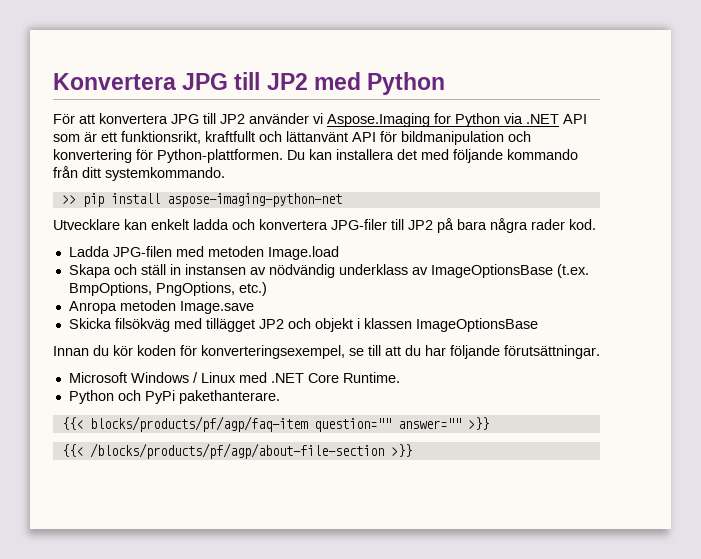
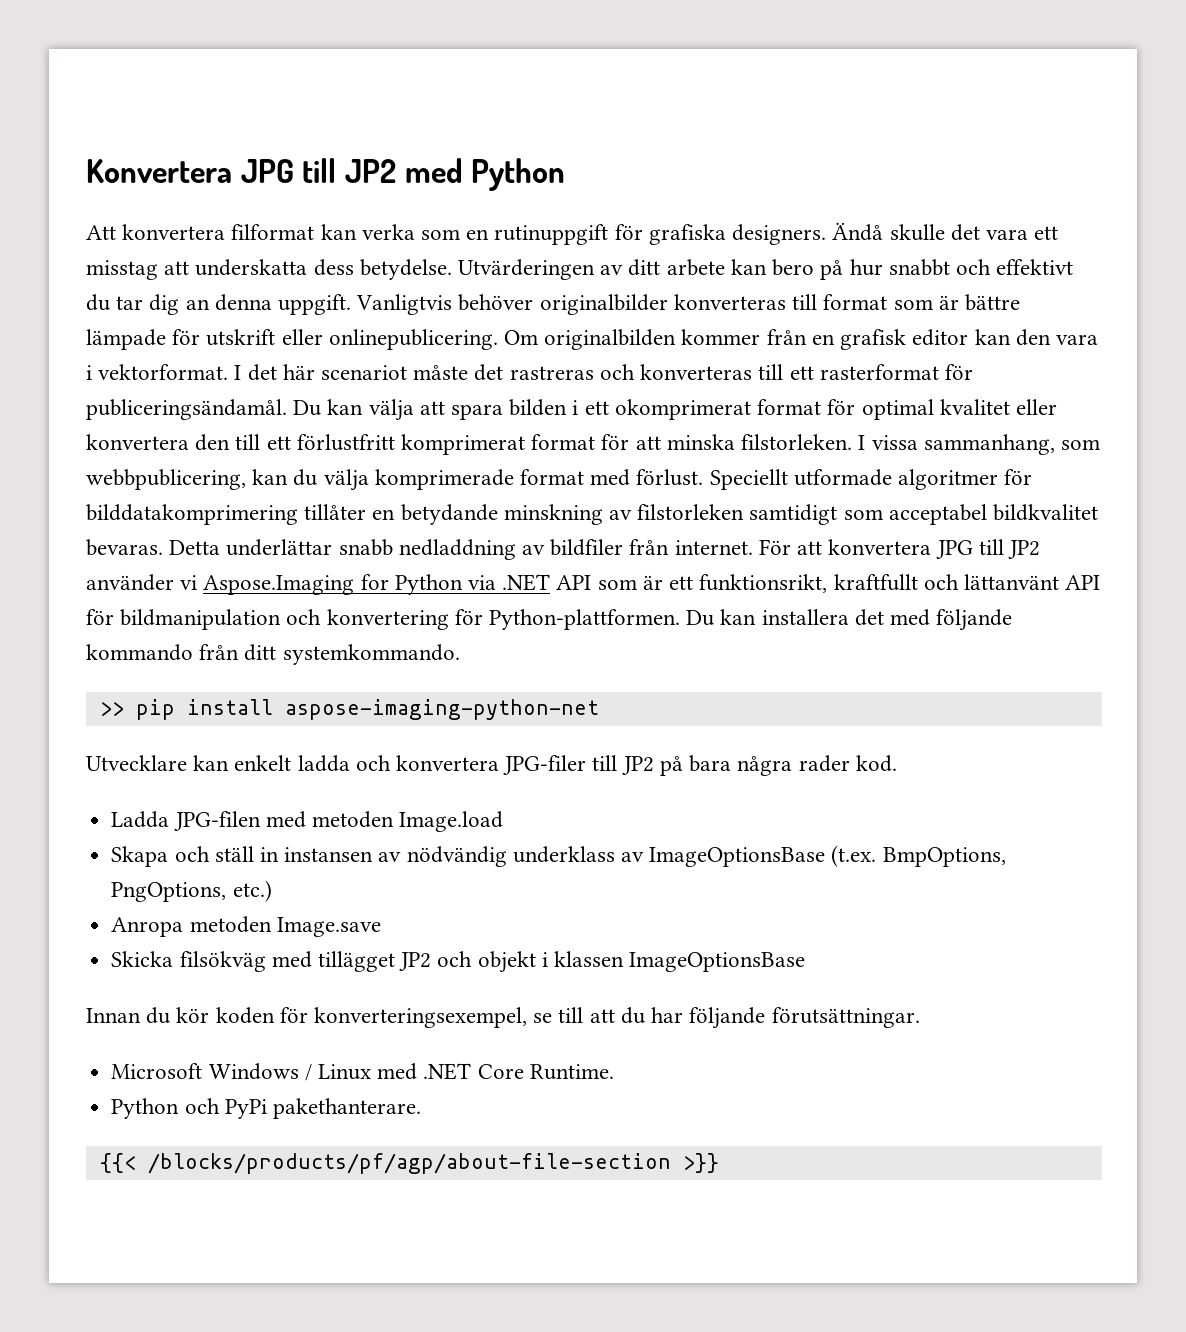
(446, 83) none -> [86,222,1059,245] [86,259,1074,280] [86,294,1020,315] [86,329,1098,350] [86,364,973,381] [86,399,1057,421] [86,434,1100,455] [86,469,1033,491] [86,504,1099,525] [86,539,753,560] Att konvertera filformat kan verka som en rutinuppgift för grafiska designers. Ändå skulle det vara ett misstag att underskatta dess betydelse. Utvärderingen av ditt arbete kan bero på hur snabbt och effektivt du tar dig an denna uppgift. Vanligtvis behöver originalbilder konverteras till format som är bättre lämpade för utskrift eller onlinepublicering. Om originalbilden kommer från en grafisk editor kan den vara i vektorformat. I det här scenariot måste det rastreras och konverteras till ett rasterformat för publiceringsändamål. Du kan välja att spara bilden i ett okomprimerat format för optimal kvalitet eller konvertera den till ett förlustfritt komprimerat format för att minska filstorleken. I vissa sammanhang, som webbpublicering, kan du välja komprimerade format med förlust. Speciellt utformade algoritmer för bilddatakomprimering tillåter en betydande minskning av filstorleken samtidigt som acceptabel bildkvalitet bevaras. Detta underlättar snabb nedladdning av bildfiler från internet.
[61,416,489,432] // {{< blocks/products/pf/agp/faq-item question="" answer="" >}} -> (421, 1108) none

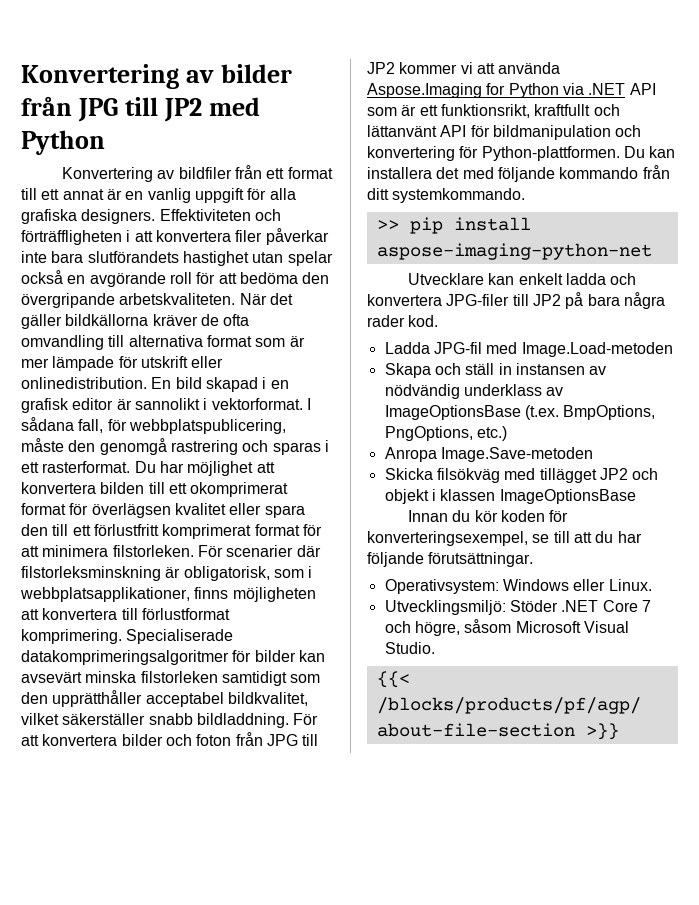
[86,159,232,183] Konvertera -> [21,64,292,89] [21,96,72,116] Konvertering av bilder från
[86,222,1059,245] [86,259,1074,280] [86,294,818,315] Att konvertera filformat kan verka som en rutinuppgift för grafiska designers. Ändå skulle det vara ett misstag att underskatta dess betydelse. Utvärderingen av ditt arbete kan bero på hur snabbt och effektivt du tar dig an denna uppgift. Vanligtvis behöver originalbilder konverteras till -> [62,165,333,182] [21,188,296,203] [21,209,281,224] [21,228,329,245] [21,251,333,266] [21,270,330,287] [21,293,293,308] [21,314,250,329] [21,335,203,350] Konvertering av bildfiler från ett format till ett annat är en vanlig uppgift för alla grafiska designers. Effektiviteten och förträffligheten i att konvertera filer påverkar inte bara slutförandets hastighet utan spelar också en avgörande roll för att bedöma den övergripande arbetskvaliteten. När det gäller bildkällorna kräver de ofta omvandling till alternativa
[964,294,1020,311] bättre -> [21,358,49,368] mer
[328,329,1098,350] [86,364,973,381] [86,399,579,421] onlinepublicering. Om originalbilden kommer från en grafisk editor kan den vara i vektorformat. I det här scenariot måste det rastreras och konverteras till ett rasterformat för publiceringsändamål. Du kan välja att spara bilden i -> [21,377,289,392] [21,398,311,413] [21,417,286,434] [21,438,329,455] [21,461,275,476] [21,482,165,494] onlinedistribution. En bild skapad i en grafisk editor är sannolikt i vektorformat. I sådana fall, för webbplatspublicering, måste den genomgå rastrering och sparas i ett rasterformat. Du har möjlighet att konvertera bilden till
[861,399,934,420] optimal -> [91,503,171,518] överlägsen
[86,434,189,450] konvertera -> [264,505,305,518] spara
[666,434,1100,455] [86,469,1033,491] [86,504,1099,525] [86,539,1040,560] [86,574,198,591] minska filstorleken. I vissa sammanhang, som webbpublicering, kan du välja komprimerade format med förlust. Speciellt utformade algoritmer för bilddatakomprimering tillåter en betydande minskning av filstorleken samtidigt som acceptabel bildkvalitet bevaras. Detta underlättar snabb nedladdning av bildfiler från internet. För att konvertera JPG till JP2 använder vi -> [42,545,321,557] [21,566,313,581] [20,587,316,602] [21,608,230,620] [21,629,234,644] [21,650,325,665] [21,671,321,686] [21,690,308,707] [21,713,319,728] [21,732,319,746] [367,62,561,74] minimera filstorleken. För scenarier där filstorleksminskning är obligatorisk, som i webbplatsapplikationer, finns möjligheten att konvertera till förlustformat komprimering. Specialiserade datakomprimeringsalgoritmer för bilder kan avsevärt minska filstorleken samtidigt som den upprätthåller acceptabel bildkvalitet, vilket säkerställer snabb bildladdning. För att konvertera bilder och foton från JPG till JP2 kommer vi att använda
[173,811,504,832] JPG-filen med metoden Image.load -> [433,342,673,357] JPG-fil med Image.Load-metoden
[189,916,381,937] metoden Image.save -> [440,447,593,462] Image.Save-metoden
[111,1063,614,1081] [111,1098,421,1119] Microsoft Windows / Linux med .NET Core Runtime. // Python och PyPi pakethanterare. -> [384,579,652,594] [384,600,651,615] [384,619,629,636] [384,642,435,654] Operativsystem: Windows eller Linux. // Utvecklingsmiljö: Stöder .NET Core 7 och högre, såsom Microsoft Visual Studio.

